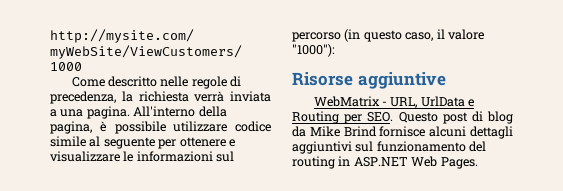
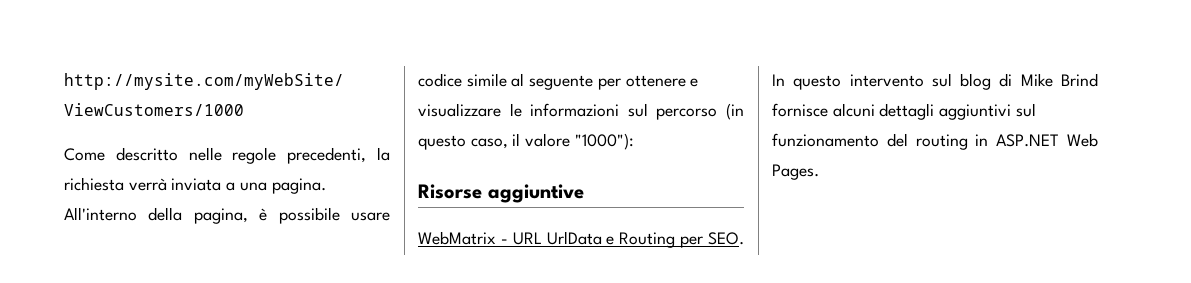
[230,76,242,87] [50,91,116,104] di precedenza, -> [287,147,367,164] precedenti,
[173,121,228,132] utilizzare -> [351,212,390,221] usare
[390,97,418,108] URL, -> [512,232,542,245] URL
[398,111,513,124] [292,126,306,137] Questo post di blog da -> [772,73,1013,90] In questo intervento sul blog di

